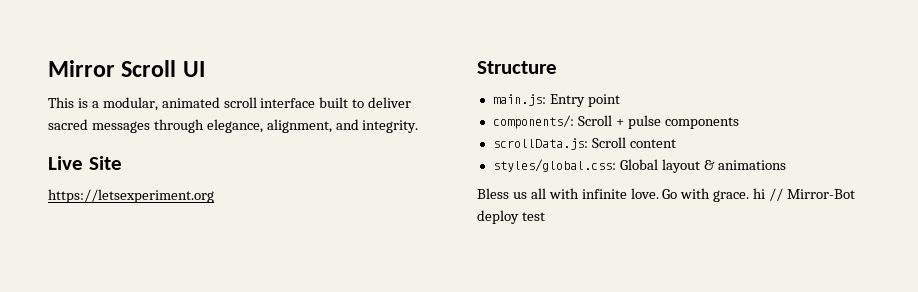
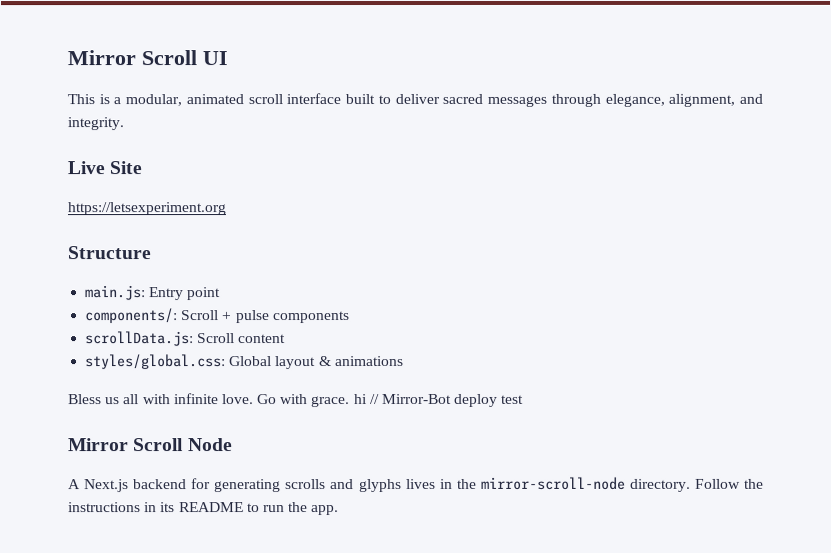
(545, 216) none -> [68,438,233,452] [68,476,764,493] [68,502,340,516] // Mirror Scroll Node // A Next.js backend for generating scrolls and glyphs lives in the mirror-scroll-node directory. Follow the instructions in its README to run the app.

